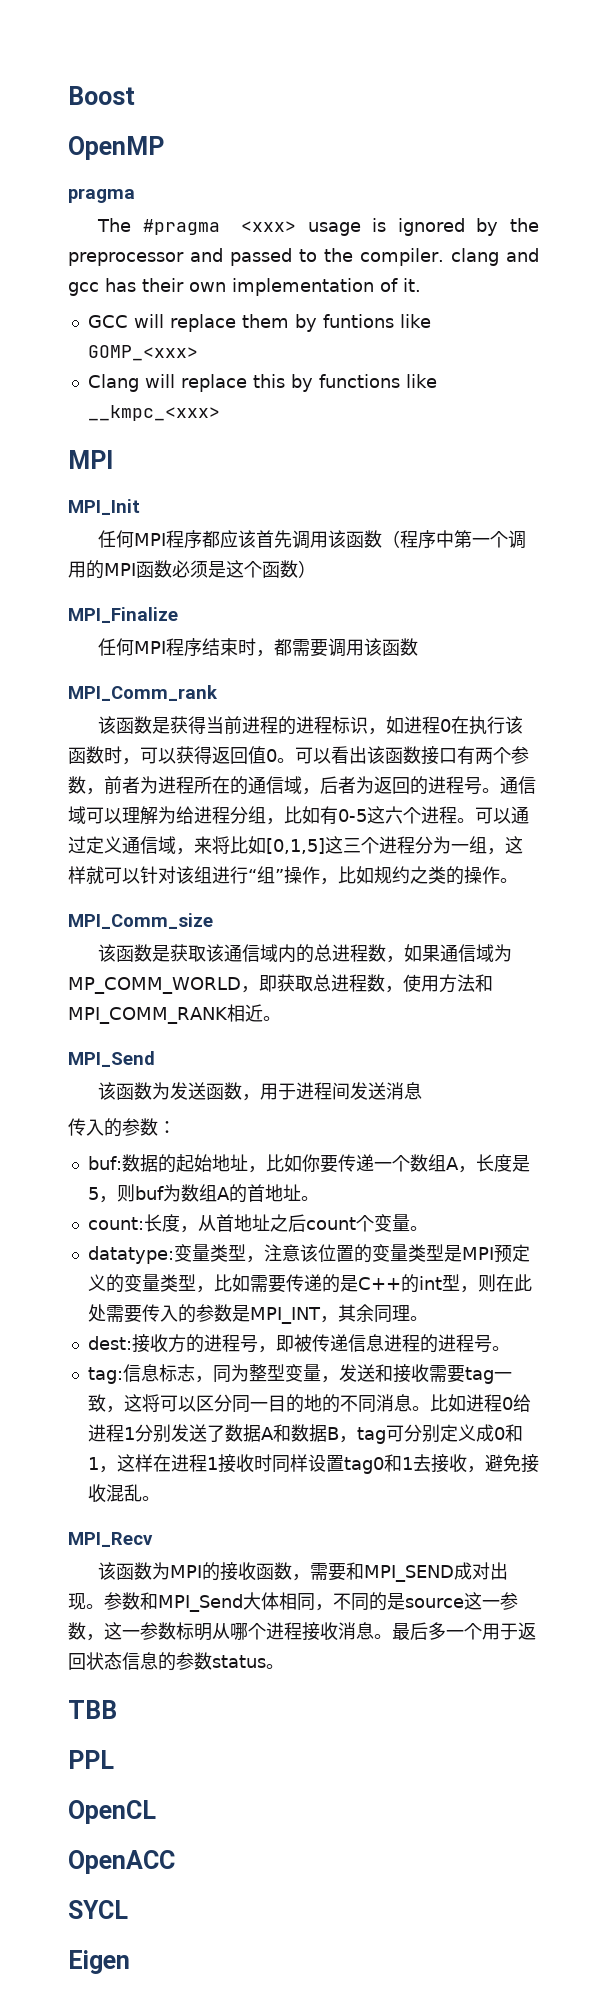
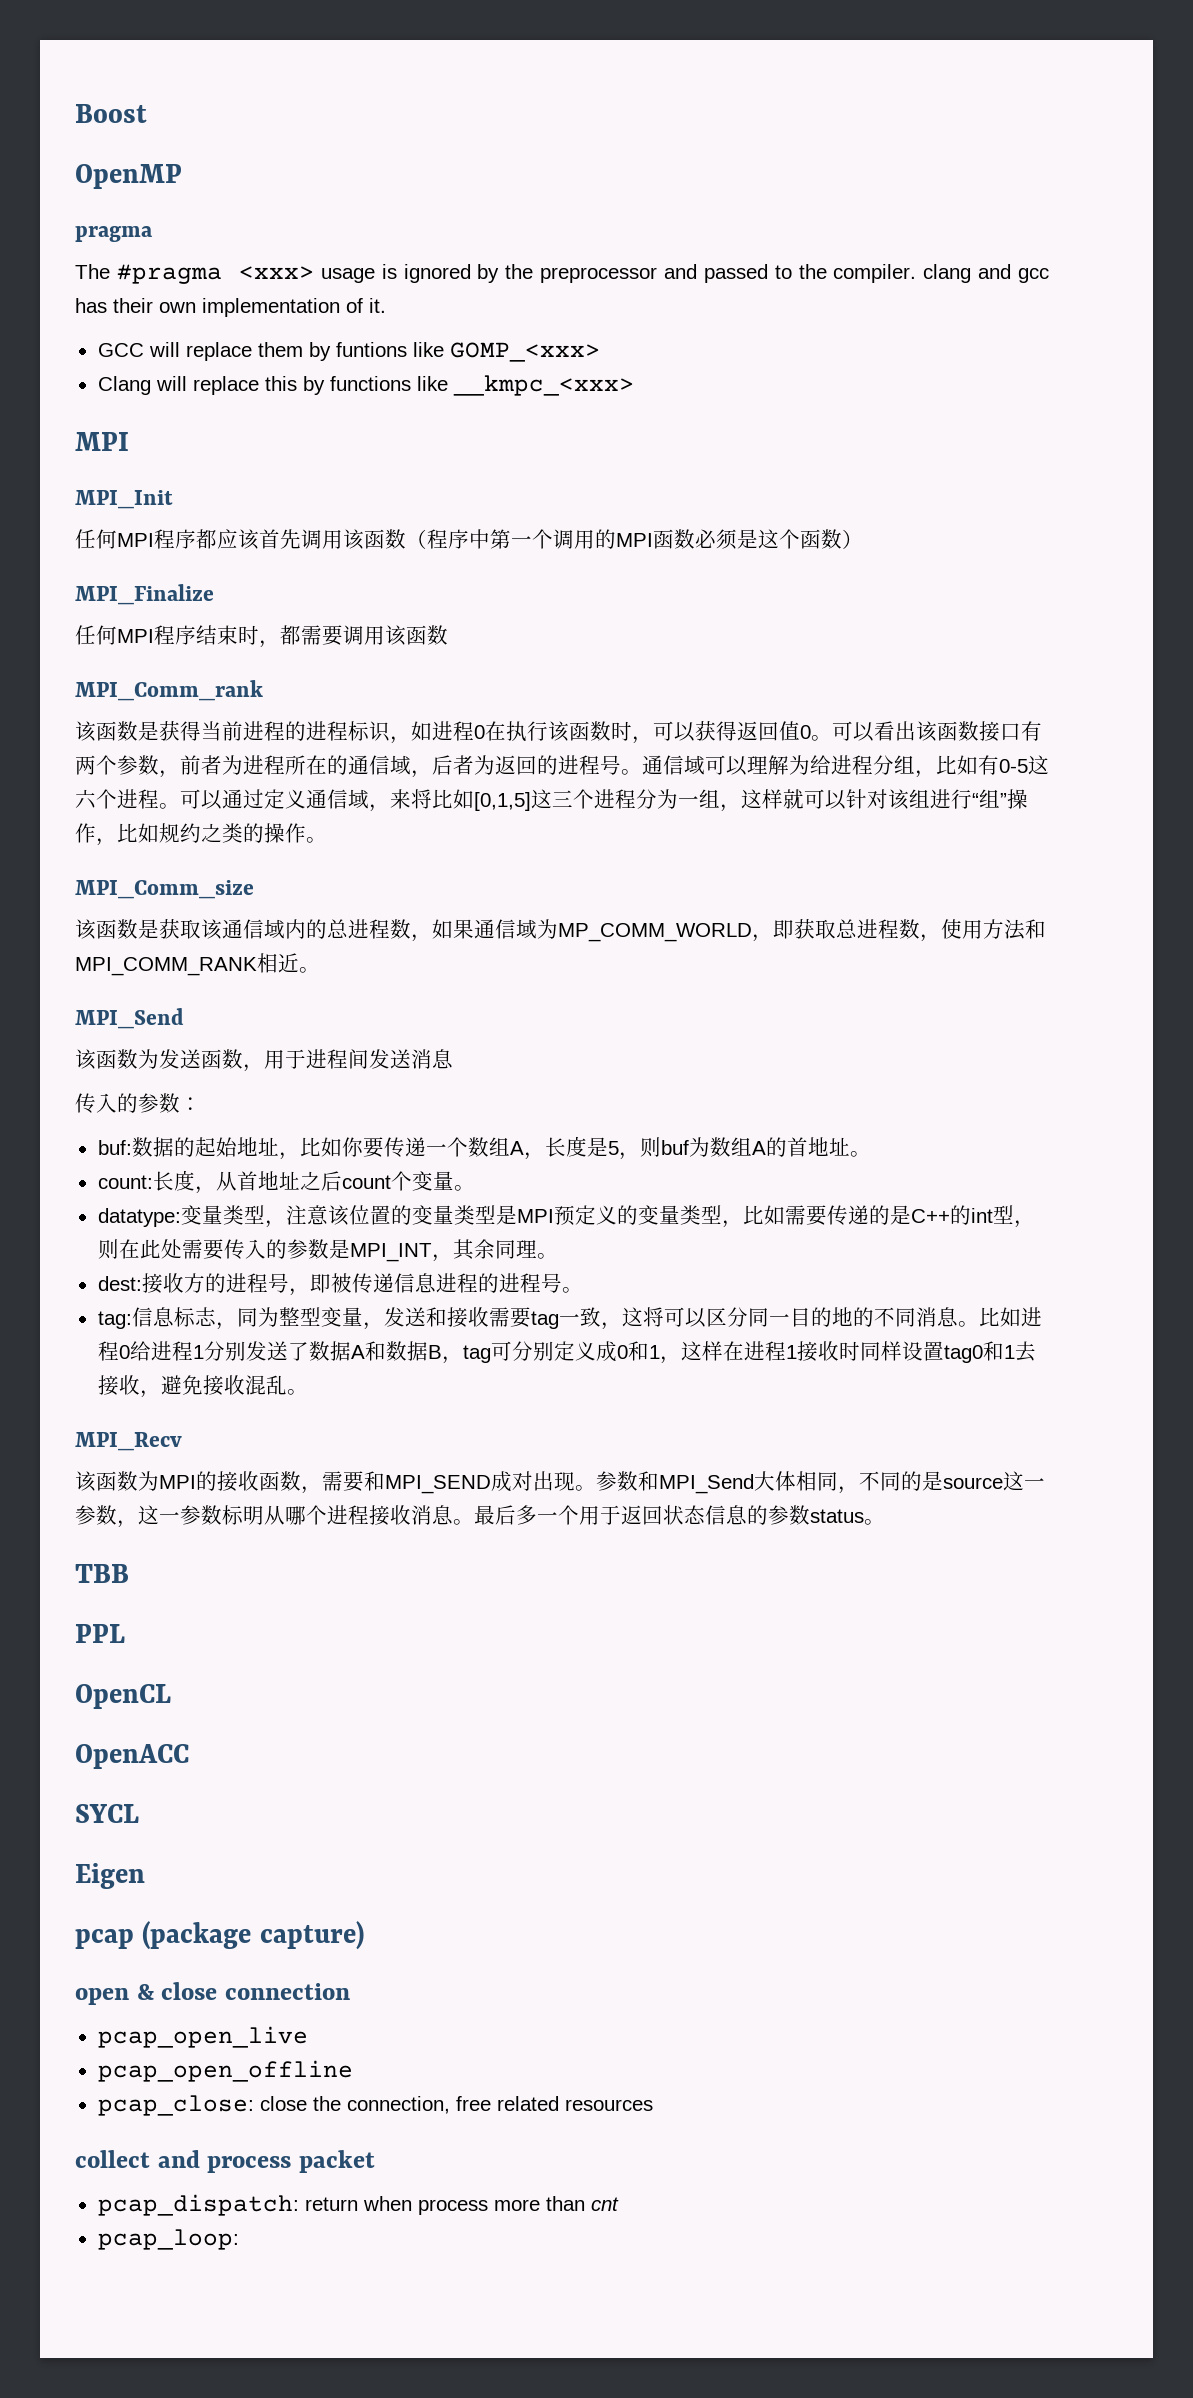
(130, 1962) none -> [75,1921,364,1950] [75,1982,350,2005] [97,2026,308,2048] [97,2060,353,2082] [97,2095,653,2116] [75,2150,375,2173] [97,2194,619,2216] [97,2229,239,2250] // pcap (package capture) // open & close connection // pcap_open_live // pcap_open_offline // pcap_close: close the connection, free related resources // collect and process packet // pcap_dispatch: return when process more than cnt // pcap_loop:

